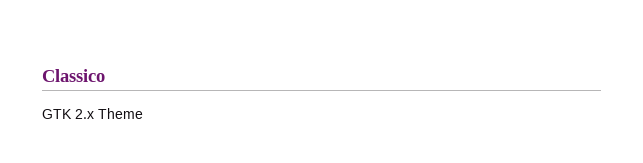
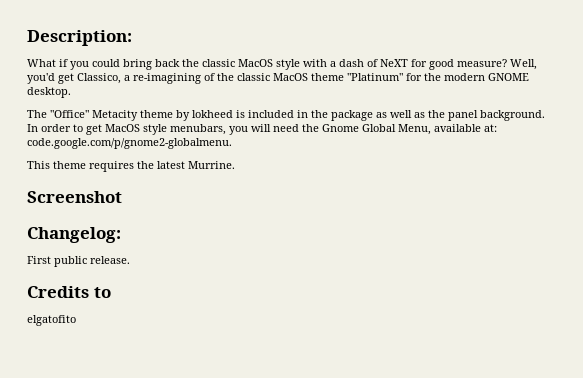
[42,69,105,82] [42,108,143,119] Classico // GTK 2.x Theme -> [27,30,132,46] [27,59,537,70] [27,73,529,84] [27,87,71,98] [27,110,545,121] [27,124,497,135] [27,138,232,149] [27,161,235,172] [27,191,122,203] [27,227,121,243] [27,256,130,267] [27,286,111,298] [27,315,76,326] Description: // What if you could bring back the classic MacOS style with a dash of NeXT for good measure? Well, you'd get Classico, a re-imagining of the classic MacOS theme "Platinum" for the modern GNOME desktop. // The "Office" Metacity theme by lokheed is included in the package as well as the panel background. In order to get MacOS style menubars, you will need the Gnome Global Menu, available at: code.google.com/p/gnome2-globalmenu. // This theme requires the latest Murrine. // Screenshot // Changelog: // First public release. // Credits to // elgatofito

